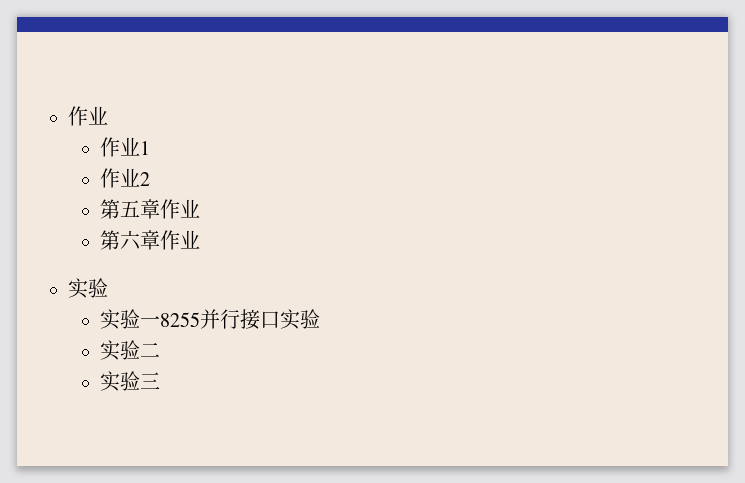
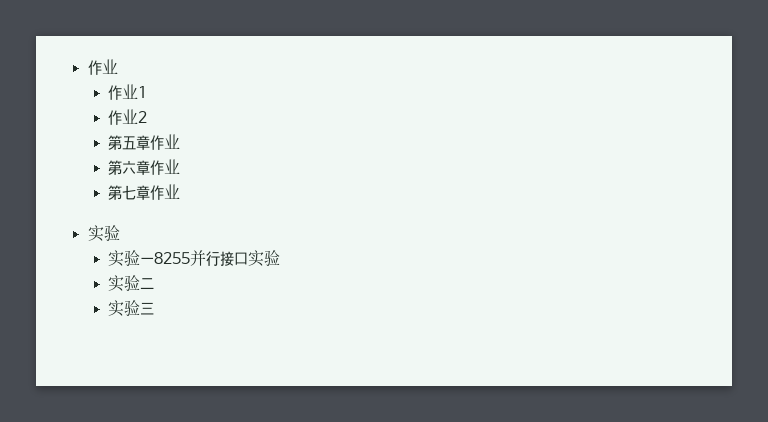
(200, 239) none -> [108,184,181,200] // 第七章作业

